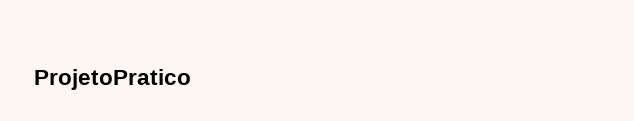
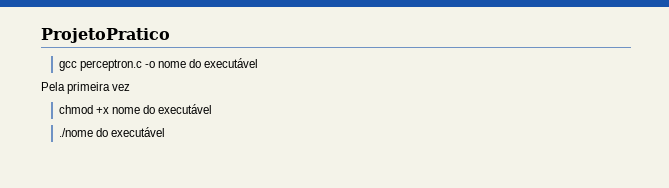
(191, 79) none -> [58,58,259,71] [41,82,131,94] [58,104,213,114] [58,127,165,137] // gcc perceptron.c -o nome do executável // Pela primeira vez // chmod +x nome do executável // ./nome do executável

